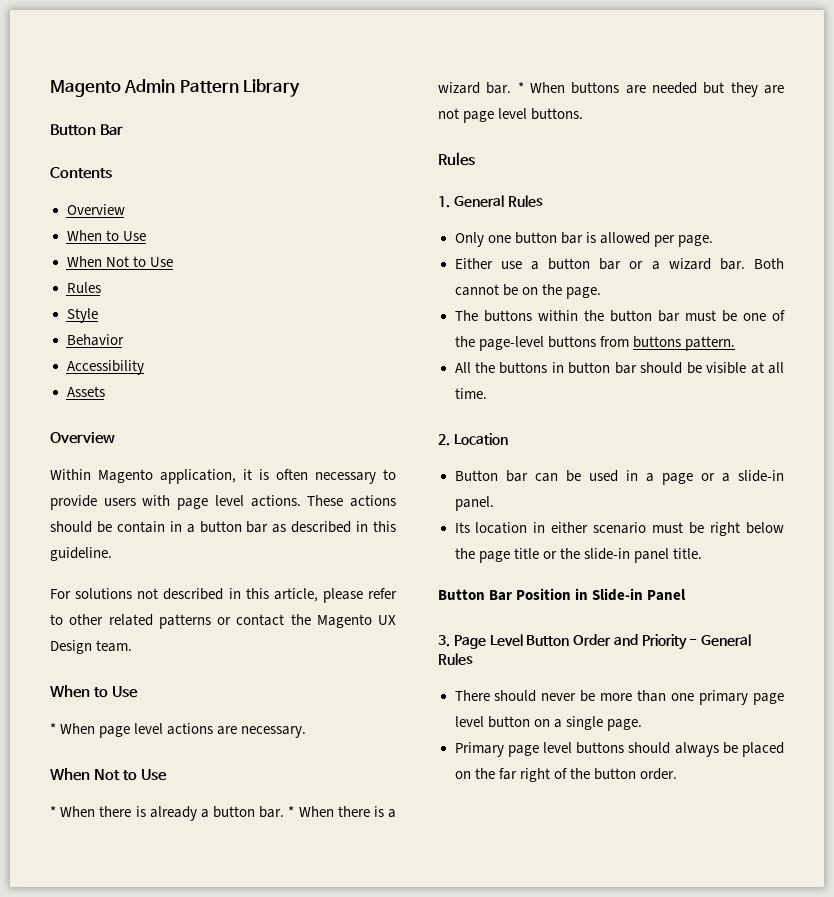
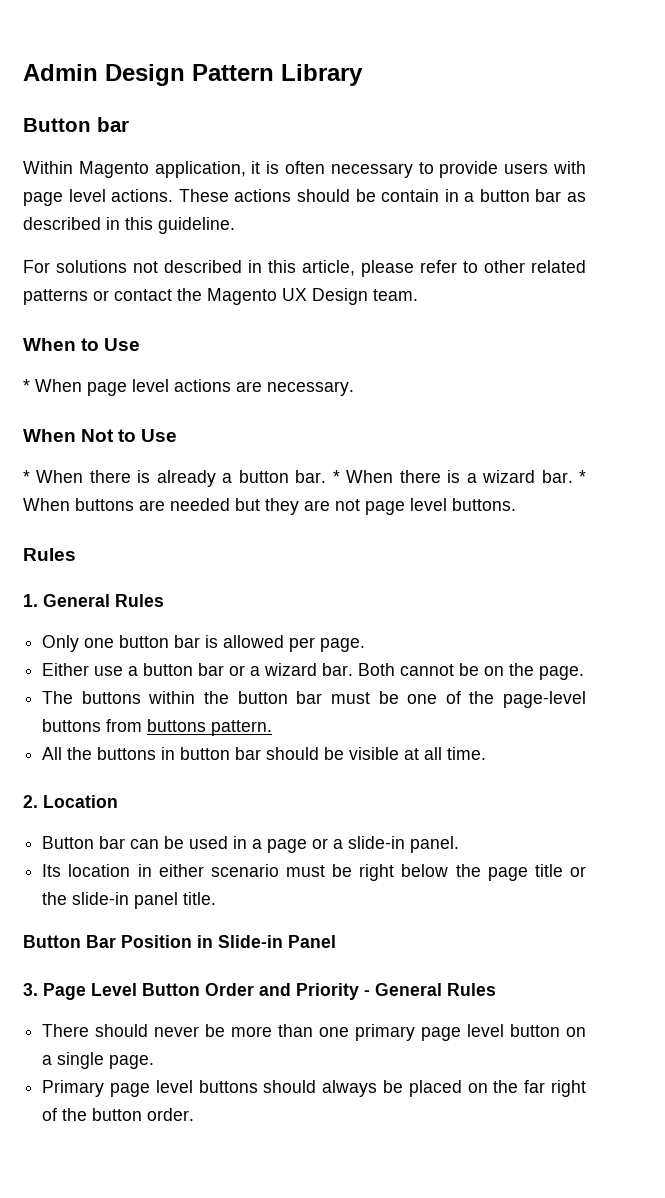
[50,79,176,97] Magento Admin -> [23,64,185,86] Admin Design
[100,124,124,135] [50,167,112,179] [66,204,125,215] [66,230,146,241] [66,256,173,267] [66,282,101,293] [66,308,98,323] [66,334,124,346] [66,360,144,375] [66,386,105,397] [50,432,115,444] Bar // Contents // Overview // When to Use // When Not to Use // Rules // Style // Behavior // Accessibility // Assets // Overview -> [97,117,129,132] bar

